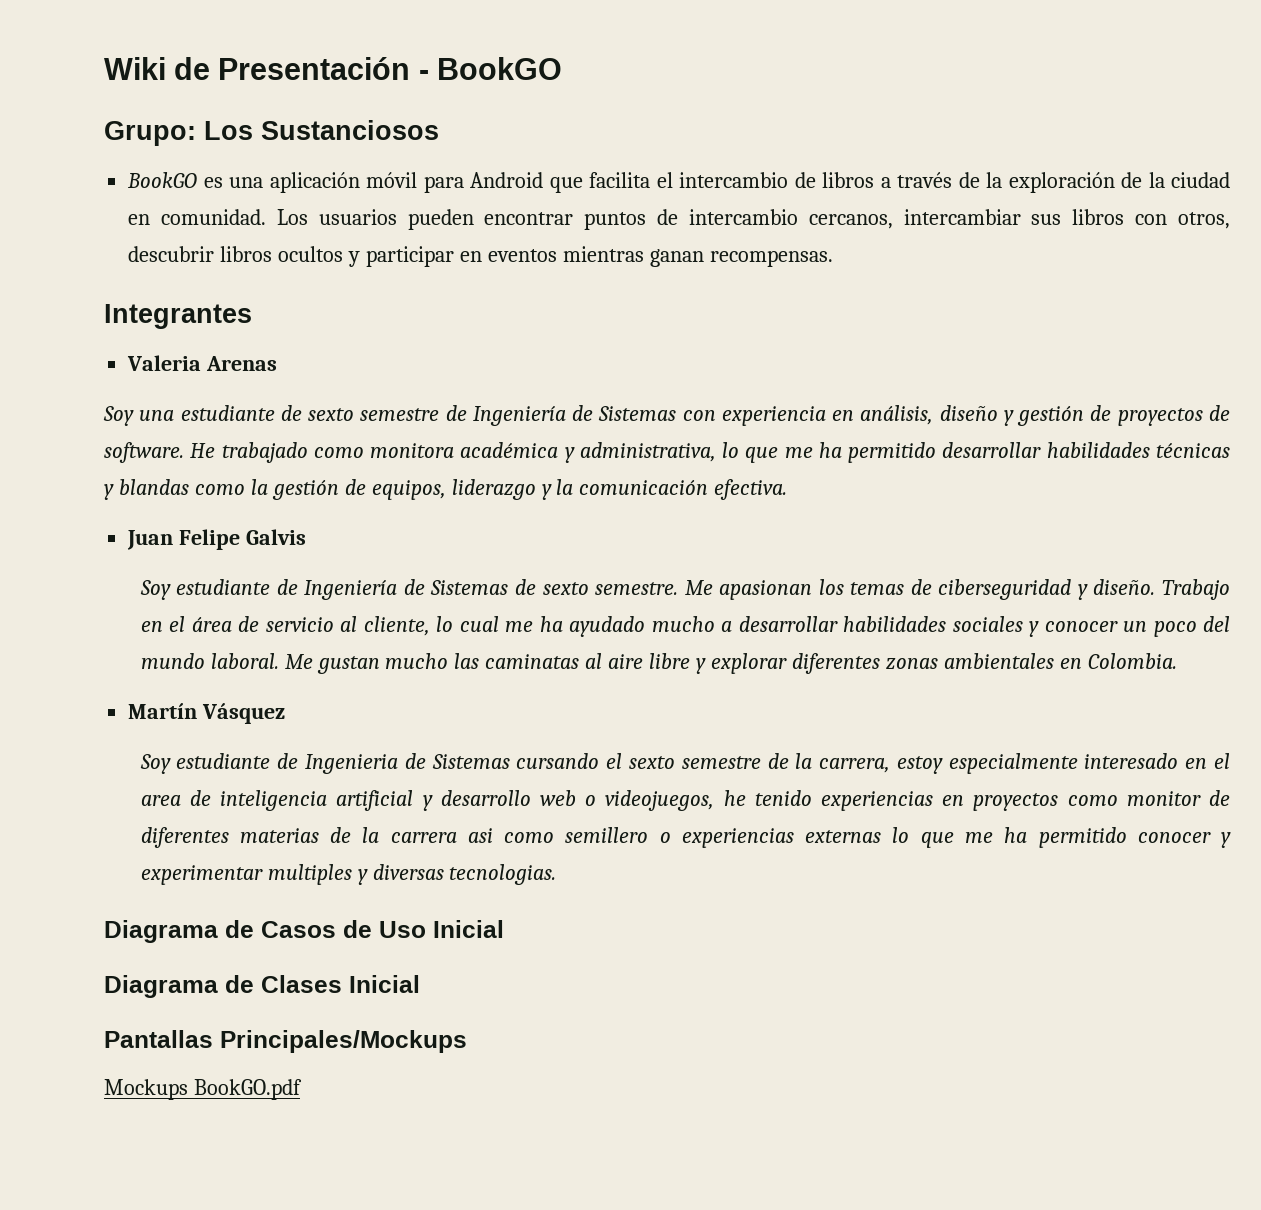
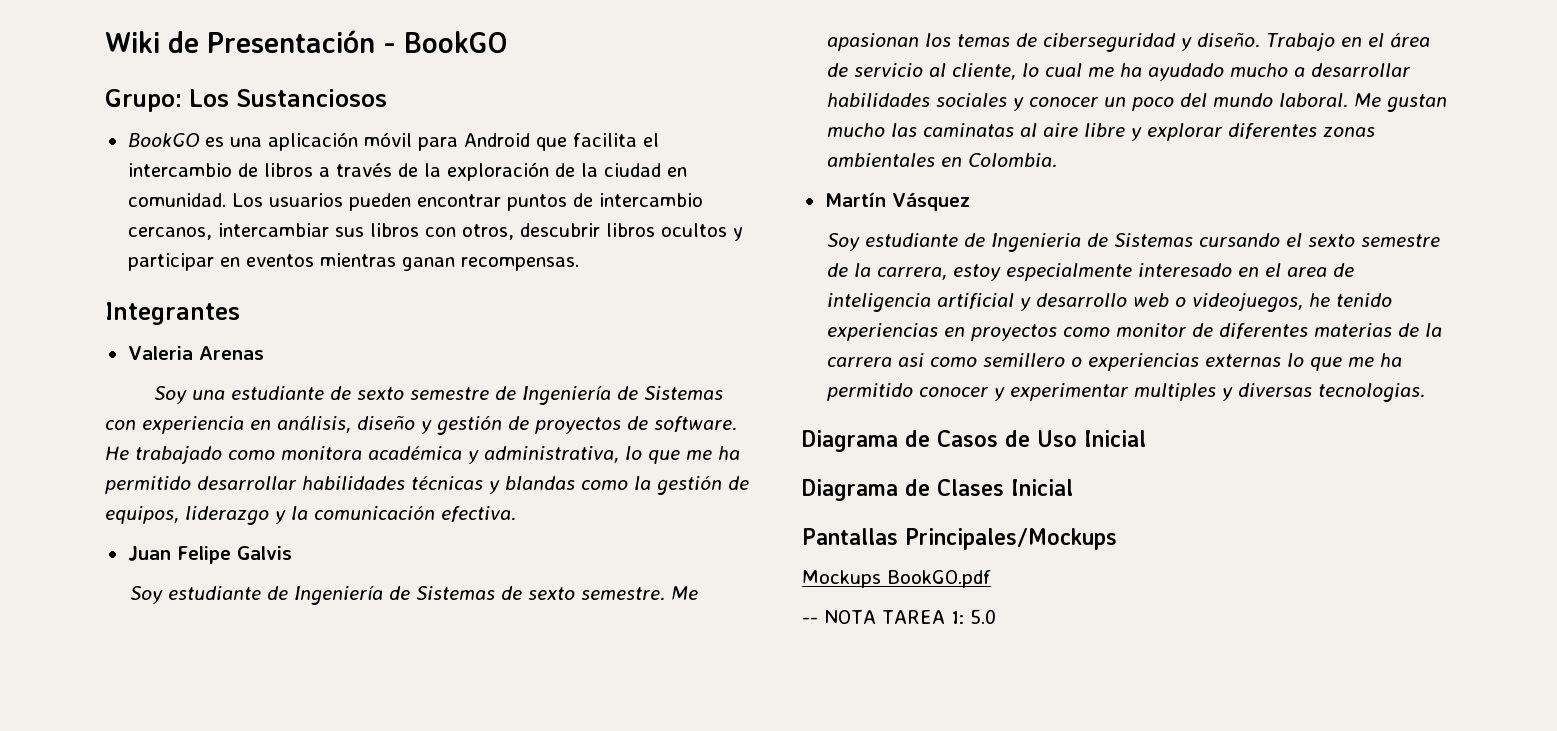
(302, 1089) none -> [802,609,996,624] // -- NOTA TAREA 1: 5.0

